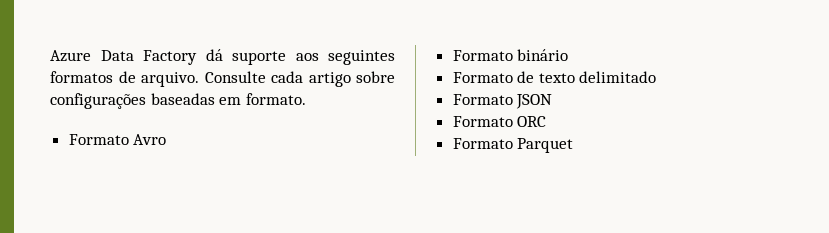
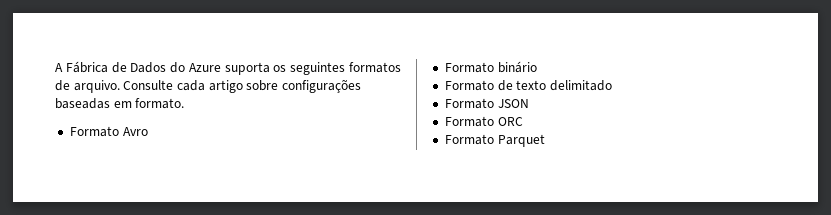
[50,49,319,65] Azure Data Factory dá suporte aos -> [55,61,287,75] A Fábrica de Dados do Azure suporta os

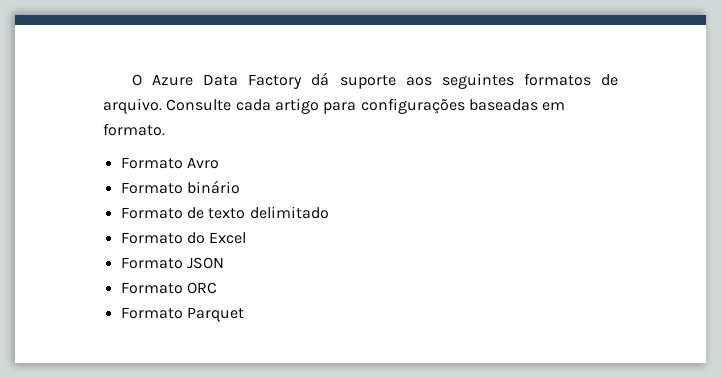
[55,61,287,75] A Fábrica de Dados do Azure suporta os -> [131,72,432,89] O Azure Data Factory dá suporte aos
[246,80,279,91] sobre -> [323,102,357,114] para
(612, 85) none -> [120,232,247,244] // Formato do Excel

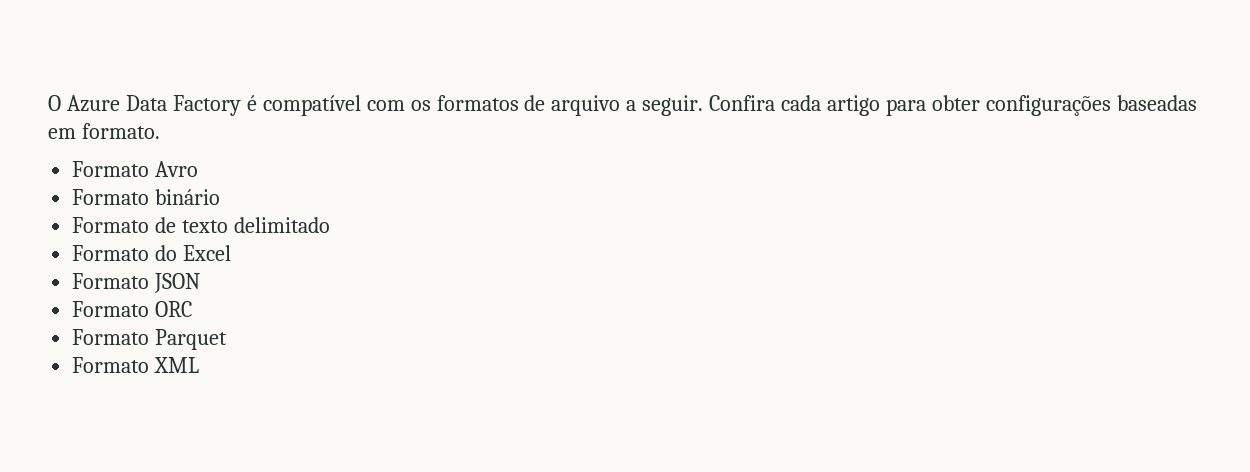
[311,72,618,89] [103,98,232,114] dá suporte aos seguintes formatos de arquivo. Consulte -> [246,95,776,116] é compatível com os formatos de arquivo a seguir. Confira
(357, 108) none -> [931,95,980,111] obter
(244, 314) none -> [72,357,200,373] // Formato XML

